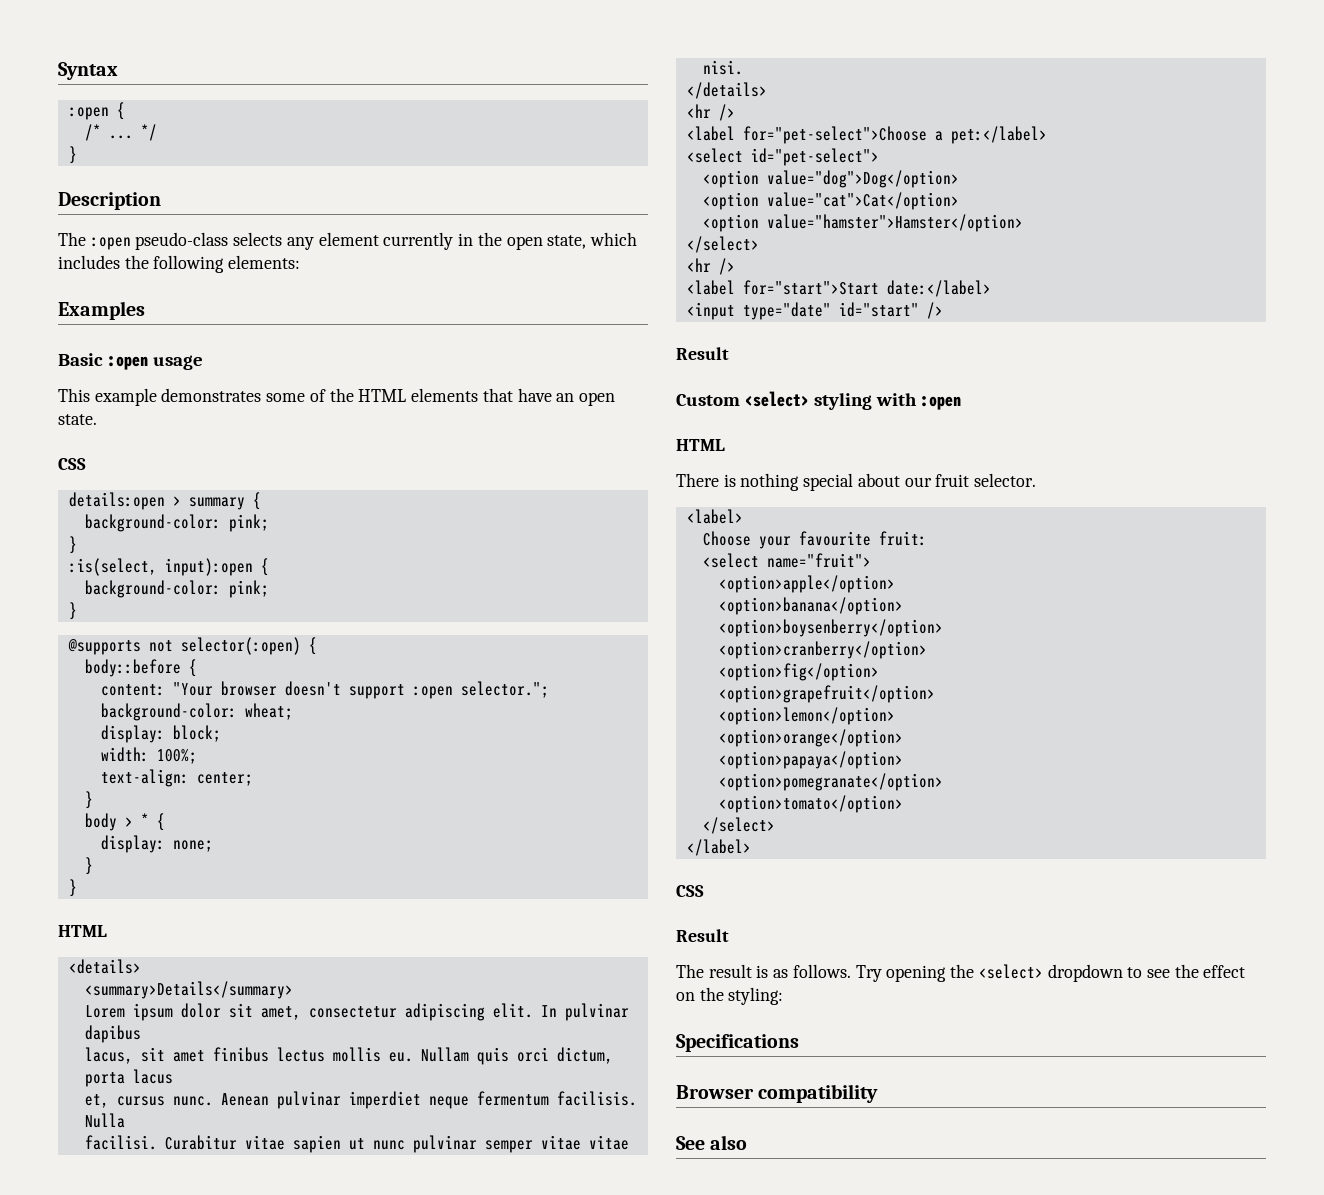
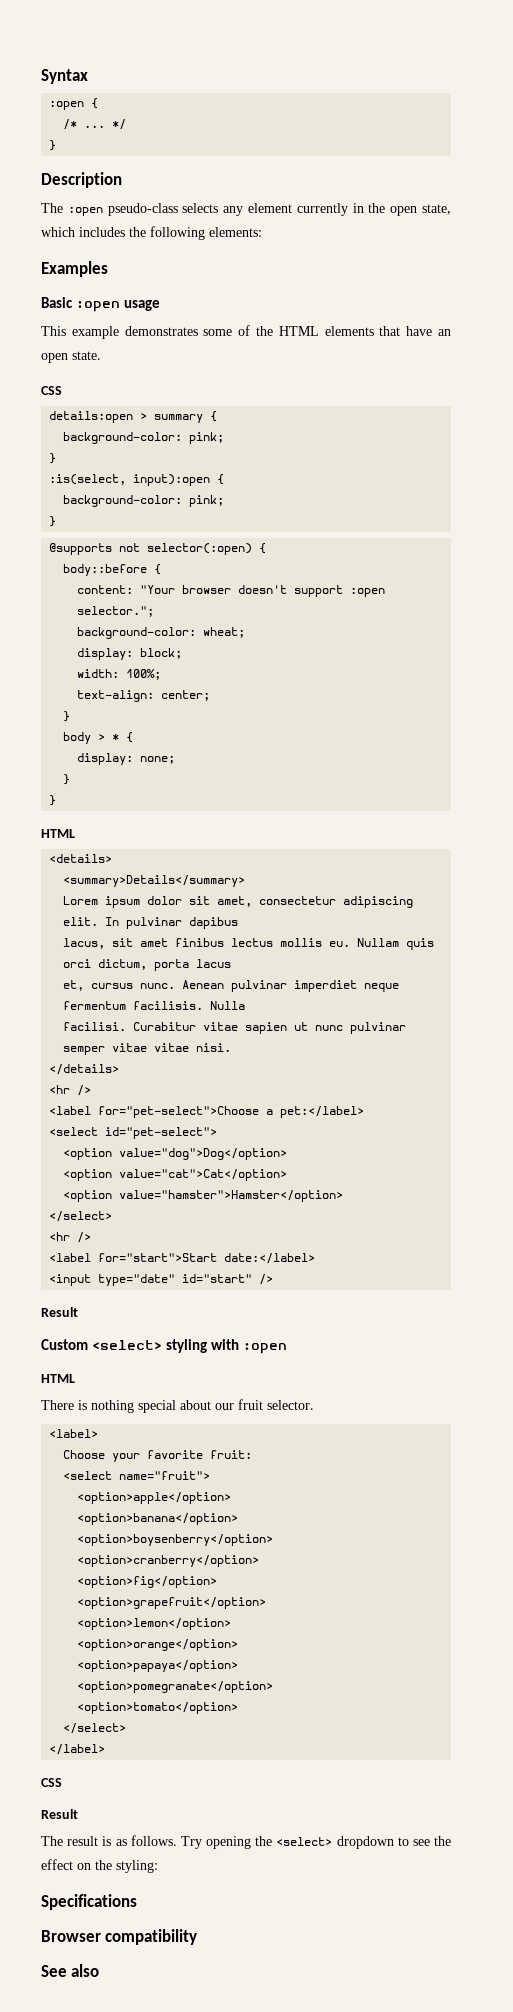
[798,531,871,546] favourite -> [147,1450,204,1459] favorite

